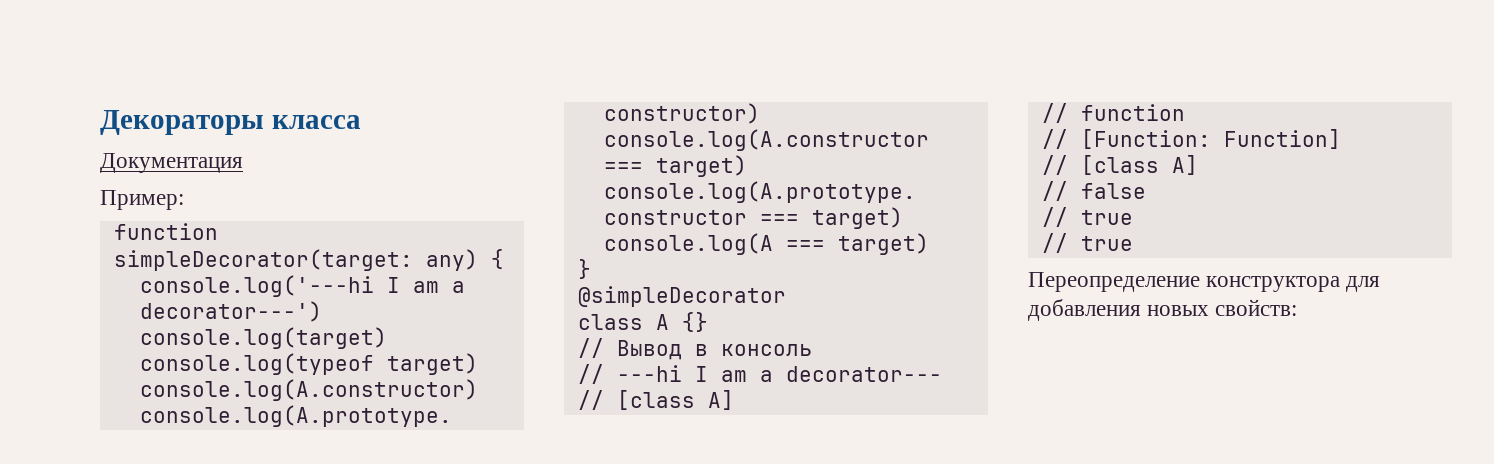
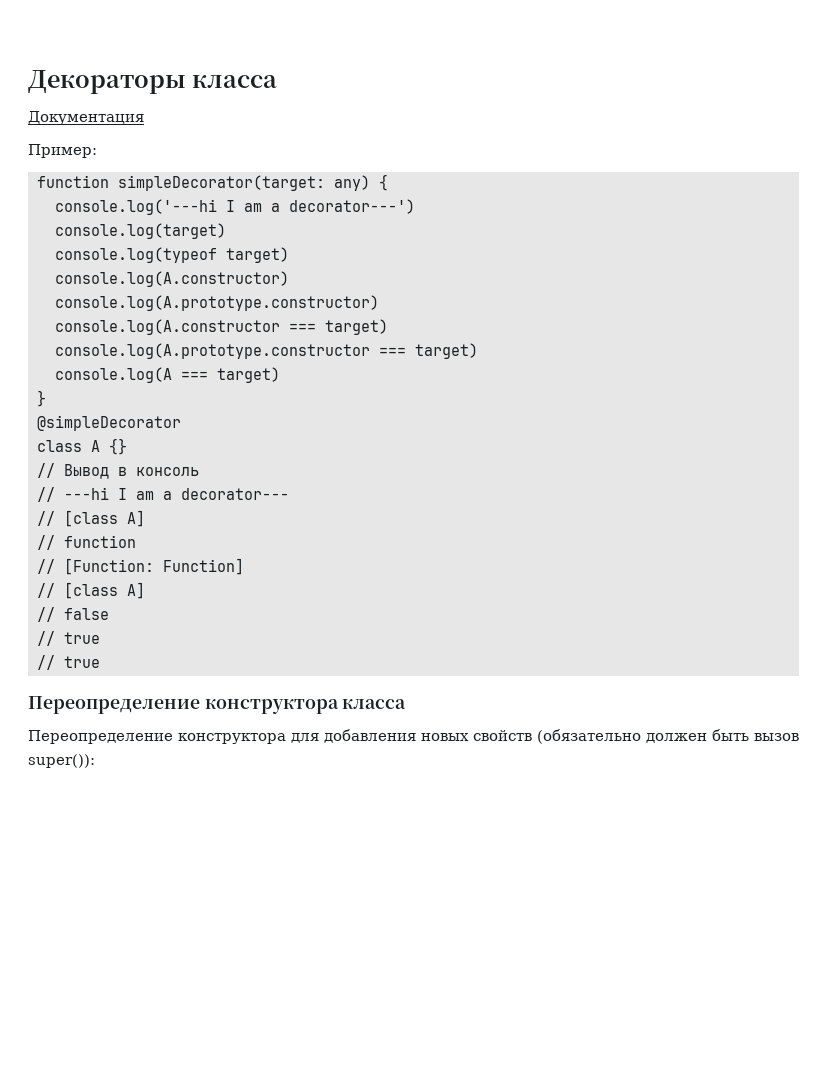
(1133, 243) none -> [28,696,407,714] // Переопределение конструктора класса
[1215,299,1298,316] свойств: -> [473,729,799,744] [28,754,95,768] свойств (обязательно должен быть вызов super()):

